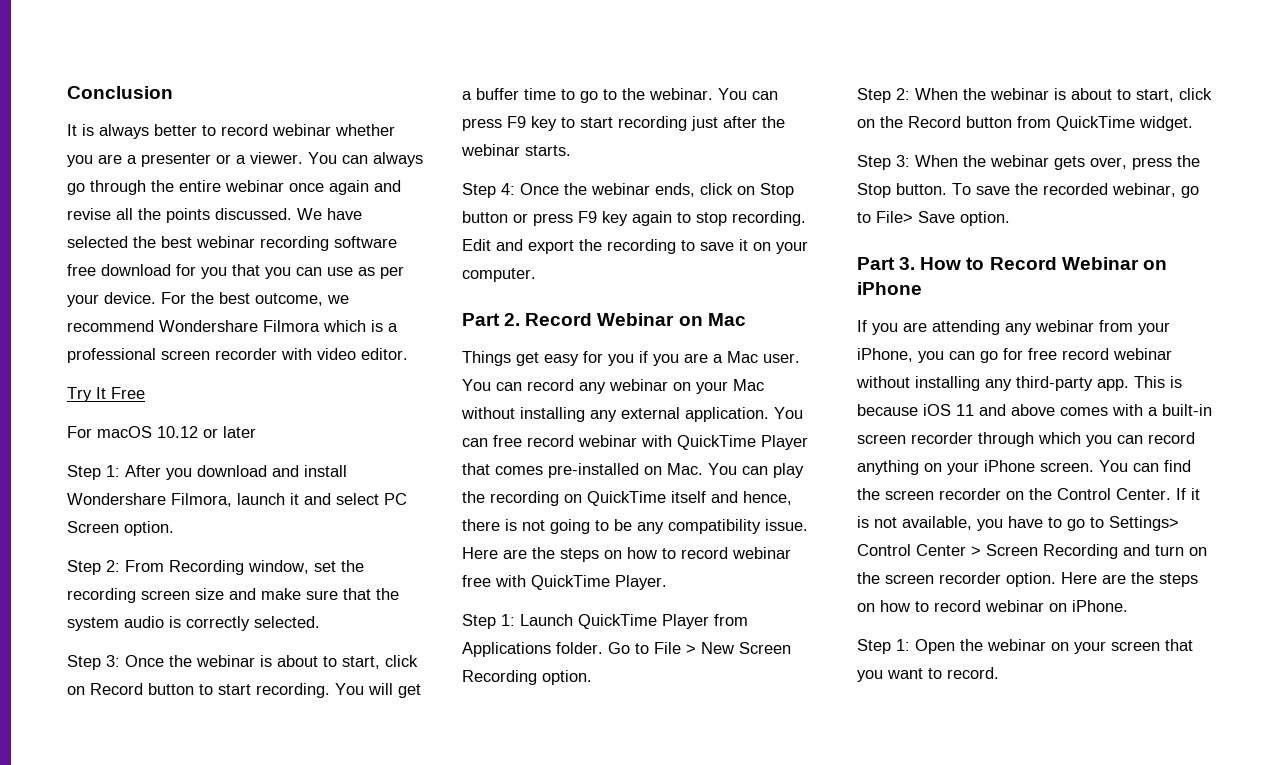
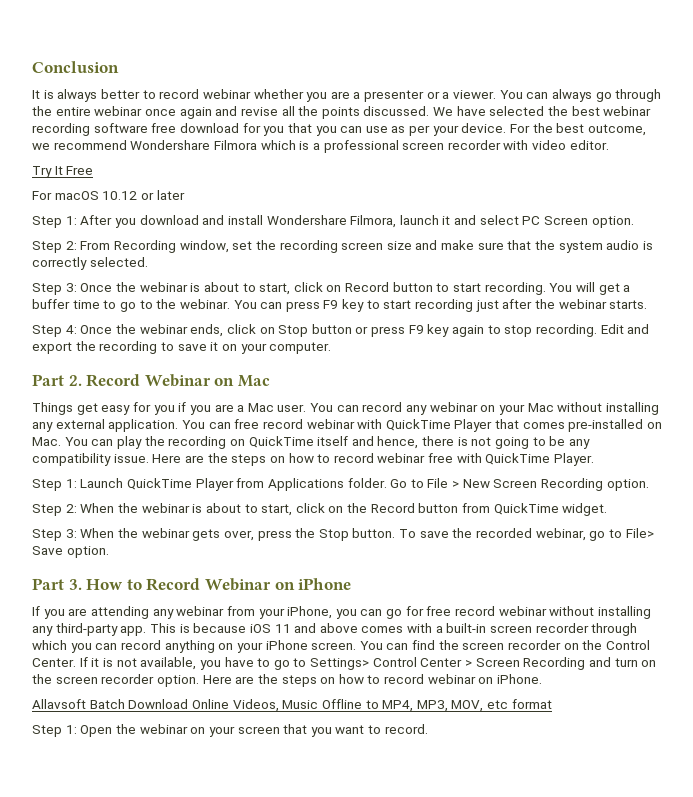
(1128, 606) none -> [32,699,552,712] // Allavsoft Batch Download Online Videos, Music Offline to MP4, MP3, MOV, etc format

